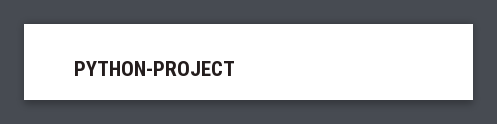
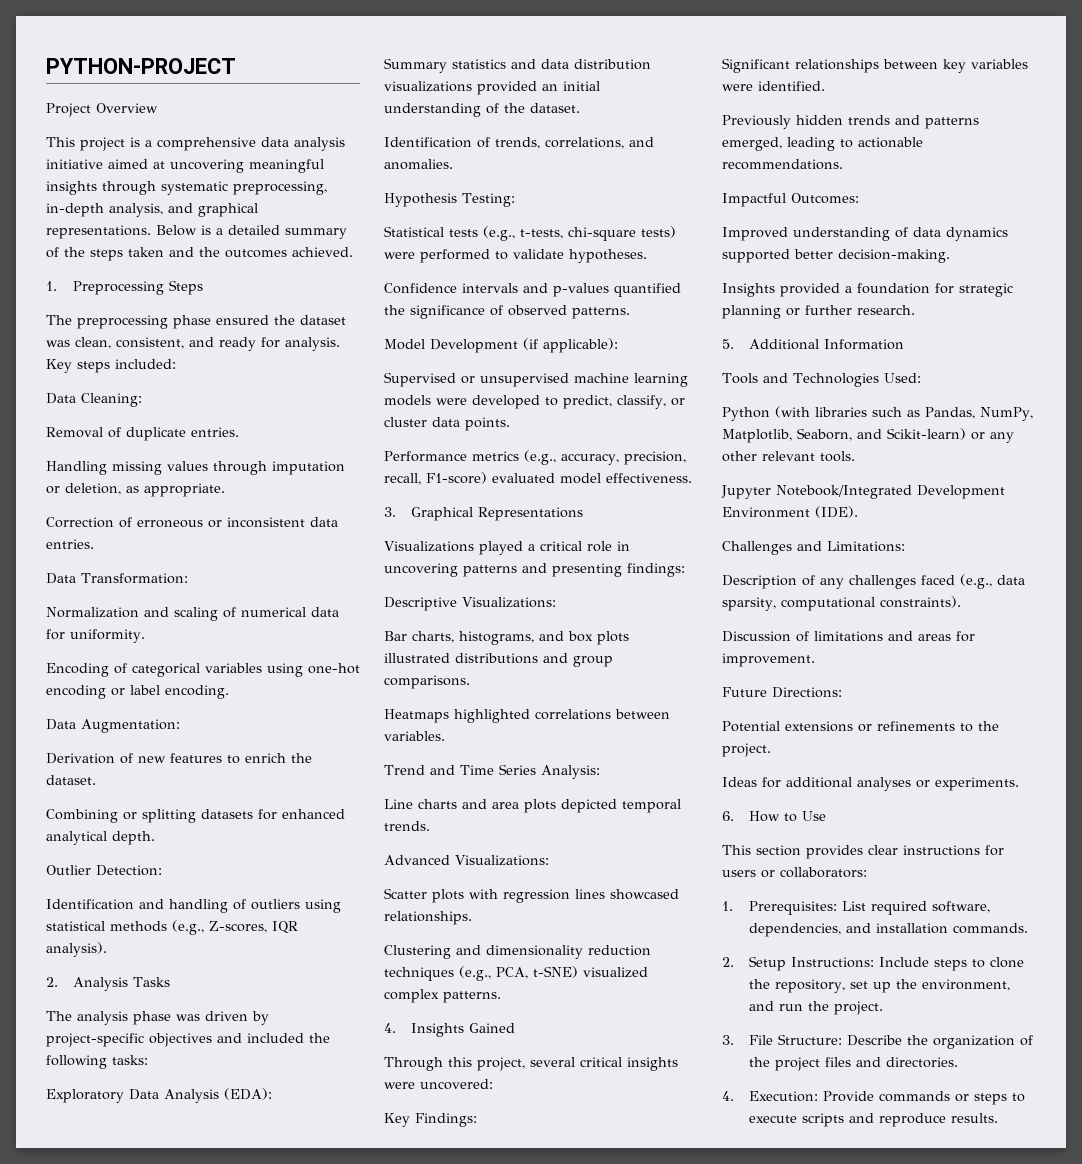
(235, 68) none -> [46,103,158,117] [46,137,345,151] [46,159,324,173] [46,181,327,195] [46,203,258,217] [46,225,347,239] [46,247,353,261] [46,280,204,295] [46,315,346,329] [46,337,340,351] [46,359,176,373] [46,393,142,407] [46,427,239,441] [46,461,345,475] [46,483,225,497] [46,517,338,528] [46,539,94,549] [46,573,188,584] [46,607,339,621] [46,629,145,643] [46,663,360,677] [46,685,229,699] [46,719,180,733] [46,753,312,764] [46,775,96,785] [46,809,345,823] [46,831,155,845] [46,865,162,876] [46,899,341,913] [46,920,298,935] [46,942,107,957] [46,977,171,991] [46,1011,269,1025] [46,1033,330,1047] [46,1055,148,1069] [46,1088,272,1103] [384,58,651,73] [384,81,600,95] [384,103,580,117] [384,137,654,149] [384,159,453,170] [384,193,515,207] [384,226,676,241] [384,249,647,263] [384,283,681,297] [384,305,630,319] [384,338,618,353] [384,372,688,387] [384,395,685,409] [384,417,510,431] [384,450,686,465] [384,472,692,485] [384,507,584,521] [384,541,630,555] [384,563,685,577] [384,597,556,611] [384,631,629,645] [384,653,613,667] [384,675,470,689] [384,709,670,723] [384,731,445,741] [384,764,600,779] [384,799,681,813] [384,821,430,831] [384,855,549,866] [384,888,679,903] [384,911,472,925] [384,945,651,959] [384,966,648,981] [384,989,501,1003] [384,1023,516,1037] [384,1057,678,1071] [384,1079,493,1090] [384,1113,477,1127] [722,58,1028,73] [722,81,825,91] [722,115,979,129] [722,137,923,151] [722,159,843,170] [722,193,859,207] [722,227,1008,241] [722,249,950,263] [722,283,1013,297] [722,305,915,319] [722,339,905,350] [722,373,921,387] [722,406,1033,421] [722,428,1014,443] [722,451,855,462] [721,485,1005,499] [722,506,858,518] [722,541,905,555] [722,574,1025,589] [722,596,961,611] [722,631,975,642] [722,653,815,667] [722,687,842,698] [722,721,999,732] [722,743,771,757] [722,777,1019,791] [722,811,827,822] [722,845,1004,859] [722,867,867,878] [722,901,991,915] [749,923,1029,937] [722,956,1025,971] [749,979,1011,993] [749,1001,884,1015] [722,1034,1034,1049] [749,1057,959,1071] [722,1091,1026,1105] [749,1113,999,1127] // Project Overview // This project is a comprehensive data analysis initiative aimed at uncovering meaningful insights through systematic preprocessing, in-depth analysis, and graphical representations. Below is a detailed summary of the steps taken and the outcomes achieved. // 1. Preprocessing Steps // The preprocessing phase ensured the dataset was clean, consistent, and ready for analysis. Key steps included: // Data Cleaning: // Removal of duplicate entries. // Handling missing values through imputation or deletion, as appropriate. // Correction of erroneous or inconsistent data entries. // Data Transformation: // Normalization and scaling of numerical data for uniformity. // Encoding of categorical variables using one-hot encoding or label encoding. // Data Augmentation: // Derivation of new features to enrich the dataset. // Combining or splitting datasets for enhanced analytical depth. // Outlier Detection: // Identification and handling of outliers using statistical methods (e.g., Z-scores, IQR analysis). // 2. Analysis Tasks // The analysis phase was driven by project-specific objectives and included the following tasks: // Exploratory Data Analysis (EDA): // Summary statistics and data distribution visualizations provided an initial understanding of the dataset. // Identification of trends, correlations, and anomalies. // Hypothesis Testing: // Statistical tests (e.g., t-tests, chi-square tests) were performed to validate hypotheses. // Confidence intervals and p-values quantified the significance of observed patterns. // Model Development (if applicable): // Supervised or unsupervised machine learning models were developed to predict, classify, or cluster data points. // Performance metrics (e.g., accuracy, precision, recall, F1-score) evaluated model effectiveness. // 3. Graphical Representations // Visualizations played a critical role in uncovering patterns and presenting findings: // Descriptive Visualizations: // Bar charts, histograms, and box plots illustrated distributions and group comparisons. // Heatmaps highlighted correlations between variables. // Trend and Time Series Analysis: // Line charts and area plots depicted temporal trends. // Advanced Visualizations: // Scatter plots with regression lines showcased relationships. // Clustering and dimensionality reduction techniques (e.g., PCA, t-SNE) visualized complex patterns. // 4. Insights Gained // Through this project, several critical insights were uncovered: // Key Findings: // Significant relationships between key variables were identified. // Previously hidden trends and patterns emerged, leading to actionable recommendations. // Impactful Outcomes: // Improved understanding of data dynamics supported better decision-making. // Insights provided a foundation for strategic planning or further research. // 5. Additional Information // Tools and Technologies Used: // Python (with libraries such as Pandas, NumPy, Matplotlib, Seaborn, and Scikit-learn) or any other relevant tools. // Jupyter Notebook/Integrated Development Environment (IDE). // Challenges and Limitations: // Description of any challenges faced (e.g., data sparsity, computational constraints). // Discussion of limitations and areas for improvement. // Future Directions: // Potential extensions or refinements to the project. // Ideas for additional analyses or experiments. // 6. How to Use // This section provides clear instructions for users or collaborators: // 1. Prerequisites: List required software, dependencies, and installation commands. // 2. Setup Instructions: Include steps to clone the repository, set up the environment, and run the project. // 3. File Structure: Describe the organization of the project files and directories. // 4. Execution: Provide commands or steps to execute scripts and reproduce results.

